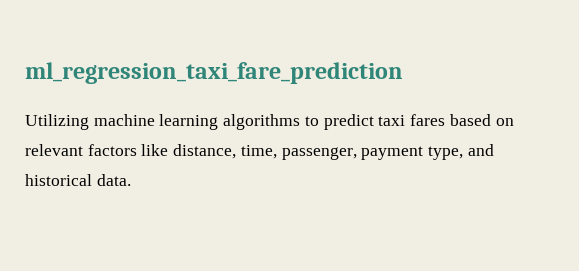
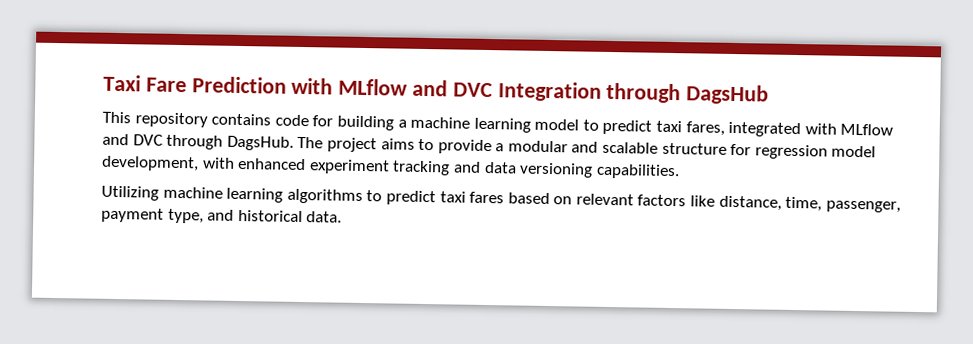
[25,62,403,84] ml_regression_taxi_fare_prediction -> [103,74,770,105] [102,111,894,138] [102,133,877,160] [101,155,680,180] Taxi Fare Prediction with MLflow and DVC Integration through DagsHub // This repository contains code for building a machine learning model to predict taxi fares, integrated with MLflow and DVC through DagsHub. The project aims to provide a modular and scalable structure for regression model development, with enhanced experiment tracking and data versioning capabilities.

